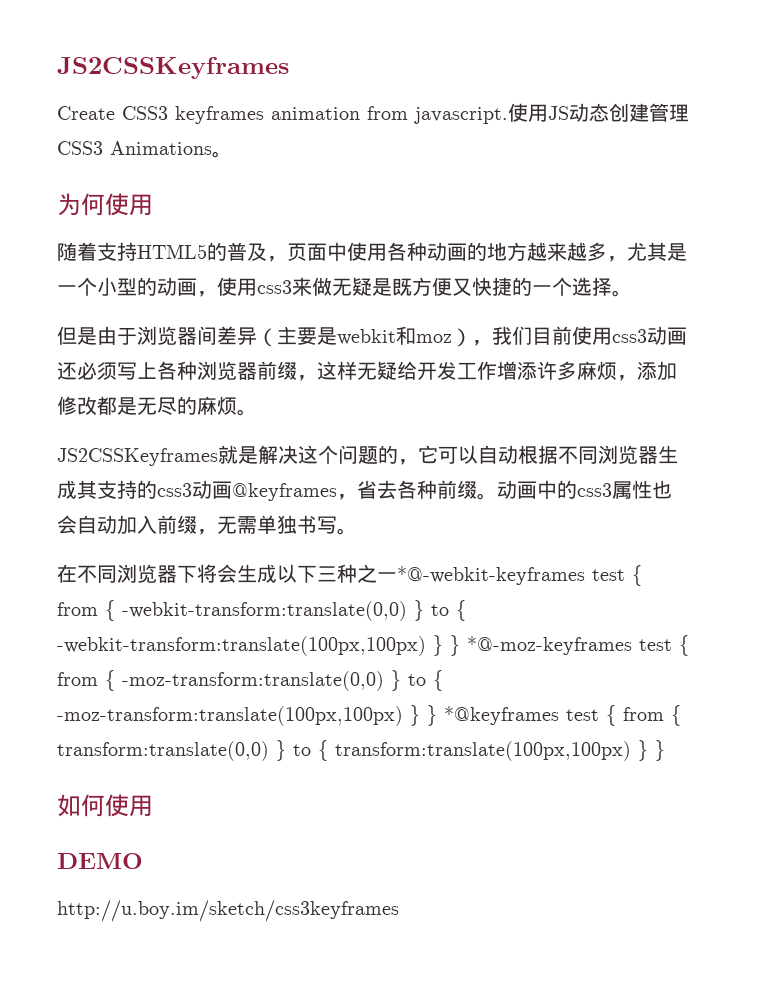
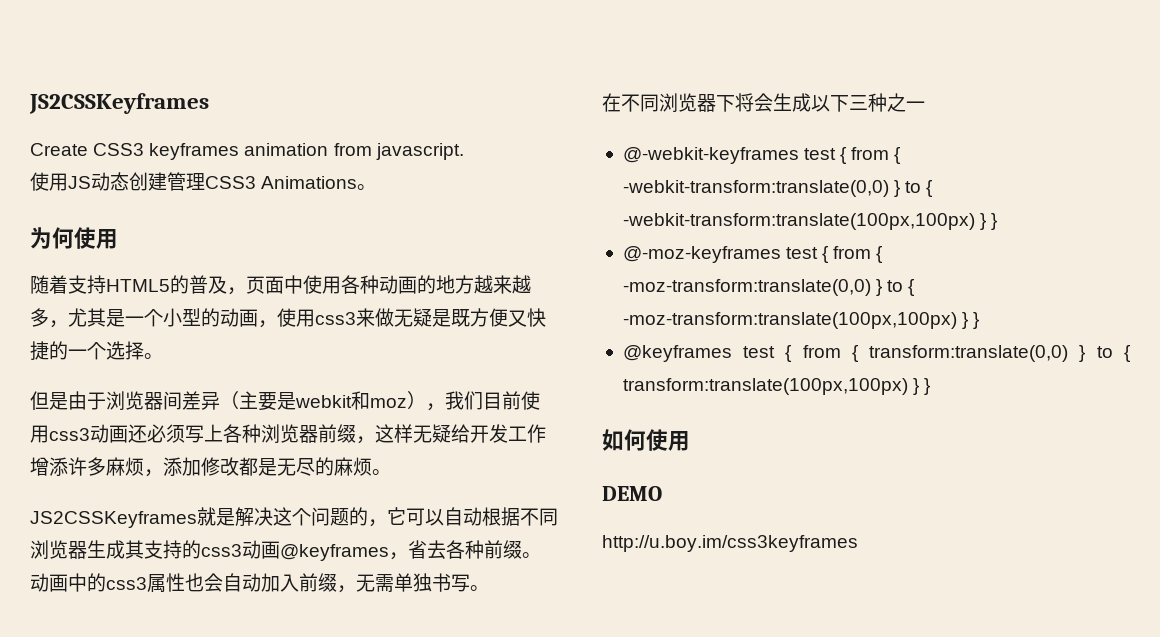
(508, 115) none -> (464, 151) //
[397,566,585,585] *@-webkit-keyframes -> [622,147,799,164] // @-webkit-keyframes
[467,636,632,655] *@-moz-keyframes -> [622,246,781,263] // @-moz-keyframes
[444,706,559,725] *@keyframes -> [622,345,732,362] // @keyframes
[57,900,399,922] http://u.boy.im/sketch/css3keyframes -> [602,535,858,552] http://u.boy.im/css3keyframes

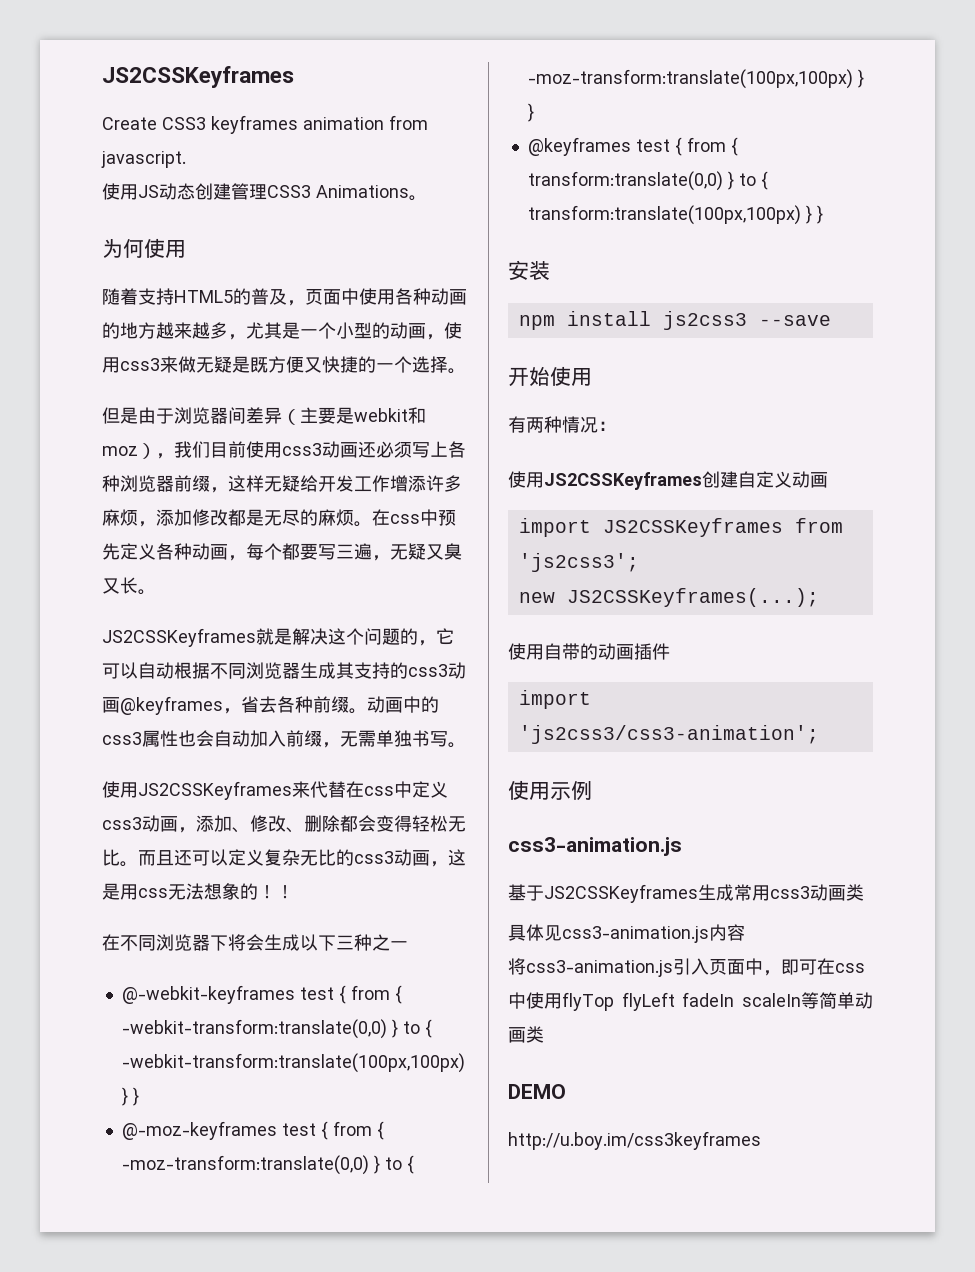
(391, 472) none -> [372,509,456,526] [102,543,462,561] [102,577,156,595] 在css中预先定义各种动画，每个都要写三遍，无疑又臭又长。
(489, 588) none -> [102,781,448,800] [102,815,466,833] [102,849,466,867] [102,883,294,900] // 使用JS2CSSKeyframes来代替在css中定义css3动画，添加、修改、删除都会变得轻松无比。而且还可以定义复杂无比的css3动画，这是用css无法想象的！！
[602,429,690,451] 如何使用 -> [508,260,550,280] [518,311,831,330] [508,366,592,387] [508,416,616,433] [508,471,828,490] [518,518,843,537] [518,553,639,572] [518,588,819,607] [508,643,670,660] [518,690,591,709] [518,725,819,744] [508,780,592,801] [508,837,682,856] [508,884,864,903] [508,924,745,943] [508,958,865,977] [508,992,873,1011] [508,1026,544,1043] 安装 // npm install js2css3 --save // 开始使用 // 有两种情况： // 使用JS2CSSKeyframes创建自定义动画 // import JS2CSSKeyframes from 'js2css3'; // new JS2CSSKeyframes(...); // 使用自带的动画插件 // import 'js2css3/css3-animation'; // 使用示例 // css3-animation.js // 基于JS2CSSKeyframes生成常用css3动画类 // 具体见css3-animation.js内容 // 将css3-animation.js引入页面中，即可在css中使用flyTop flyLeft fadeIn scaleIn等简单动画类

